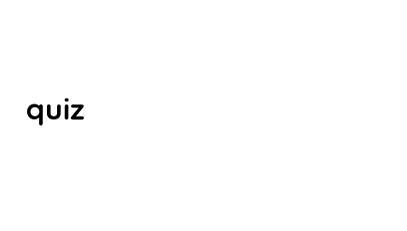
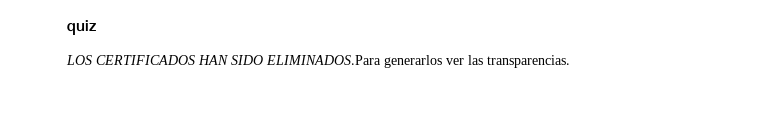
(86, 111) none -> [66,55,570,68] // LOS CERTIFICADOS HAN SIDO ELIMINADOS.Para generarlos ver las transparencias.

